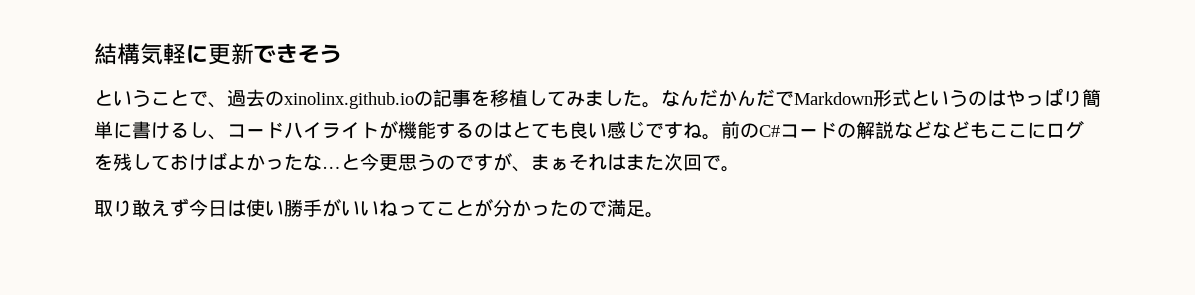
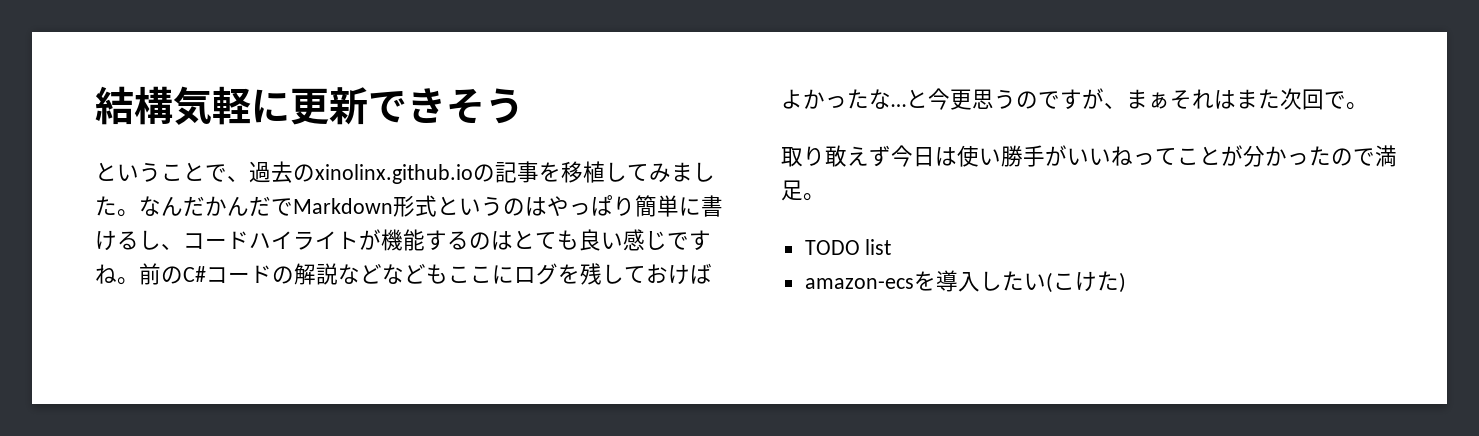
(664, 215) none -> [804,239,892,255] [804,270,1126,293] // TODO list // amazon-ecsを導入したい(こけた)

